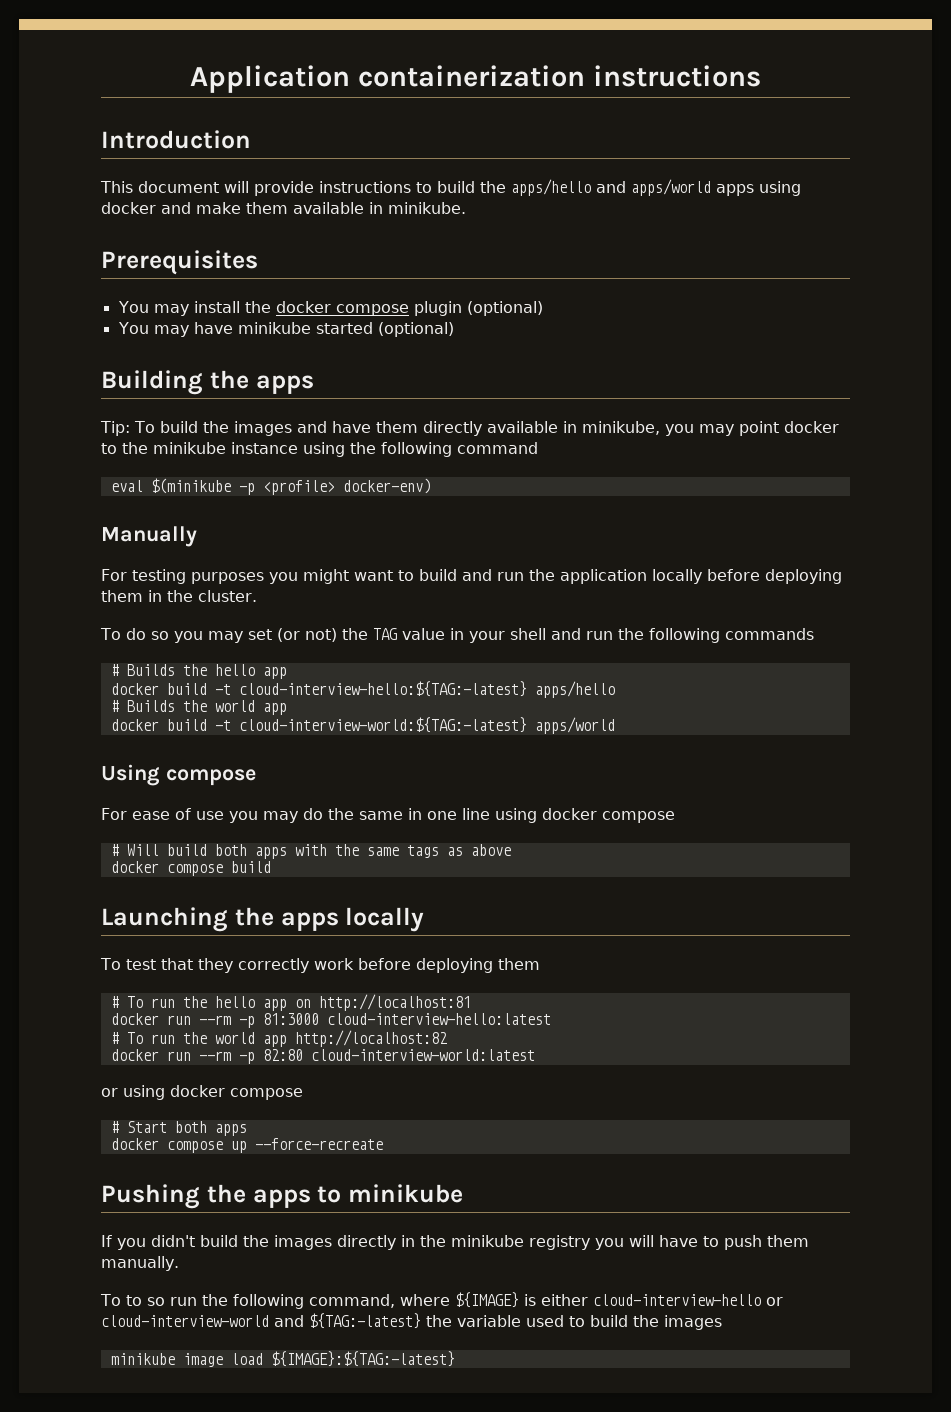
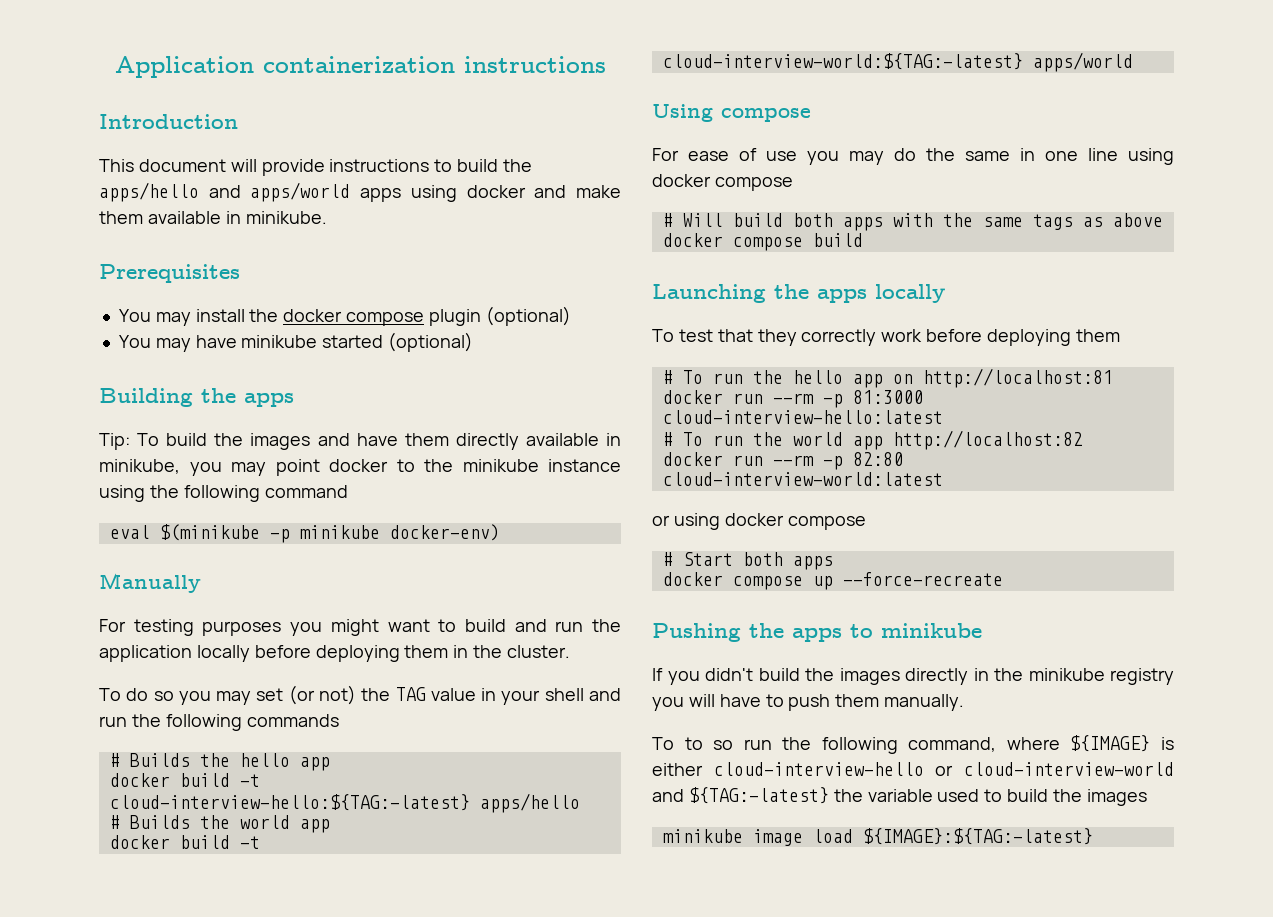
[262,480,335,495] <profile> -> [299,525,380,539] minikube

